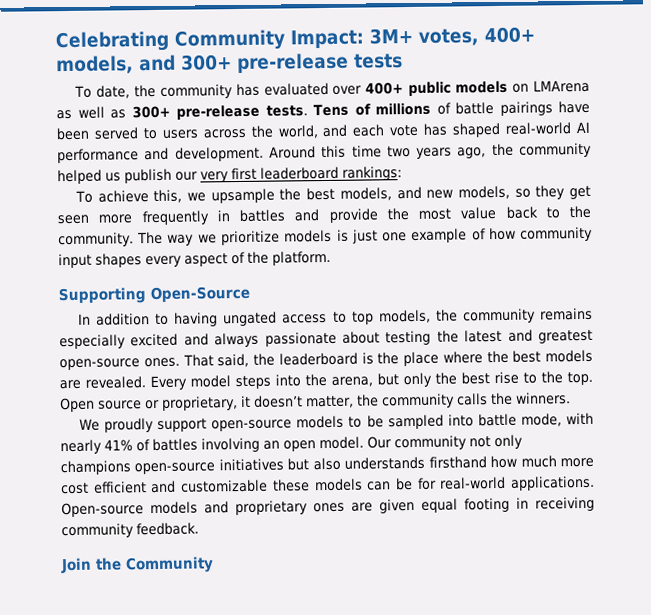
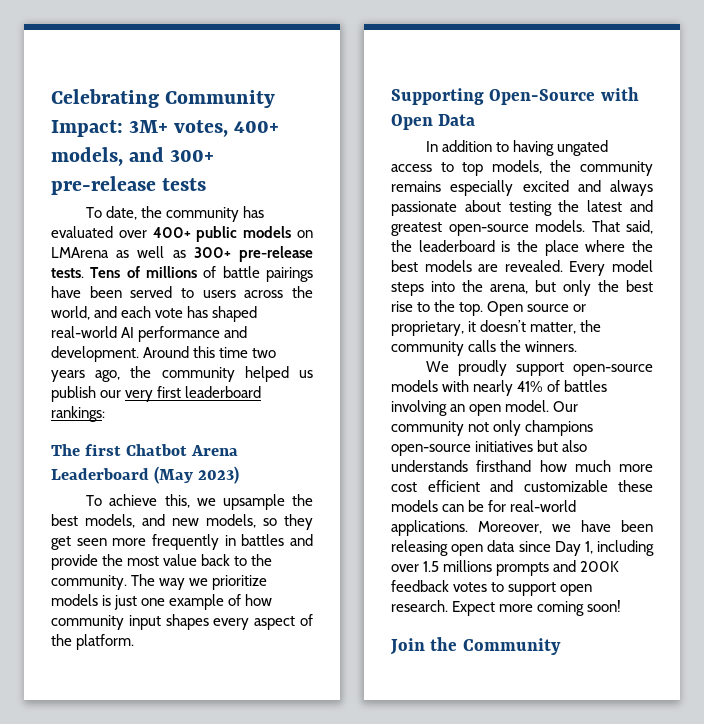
(402, 173) none -> [51,444,238,456] [51,466,239,484] // The first Chatbot Arena Leaderboard (May 2023)
(250, 294) none -> [600,87,639,101] [391,114,476,130] with Open Data
[143,357,180,368] ones. -> [535,220,585,232] models.
[348,413,562,430] to be sampled into battle mode, -> (438, 386) none
[61,496,595,518] [61,522,199,539] Open-source models and proprietary ones are given equal footing in receiving community feedback. -> [478,520,653,534] [391,540,654,556] [391,560,620,576] [391,580,593,596] [391,600,622,616] Moreover, we have been releasing open data since Day 1, including over 1.5 millions prompts and 200K feedback votes to support open research. Expect more coming soon!

